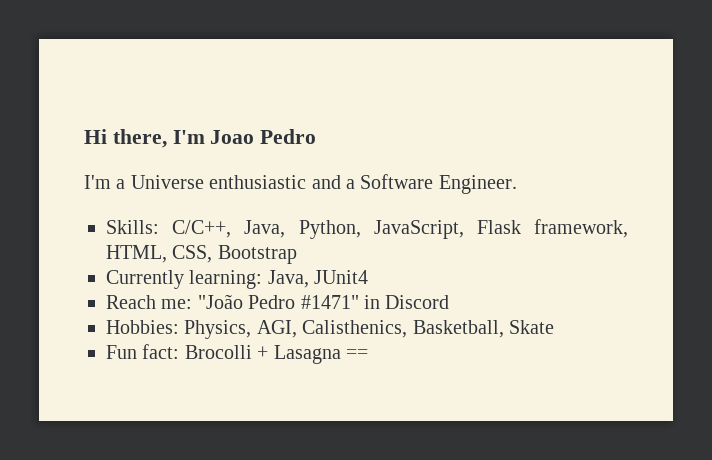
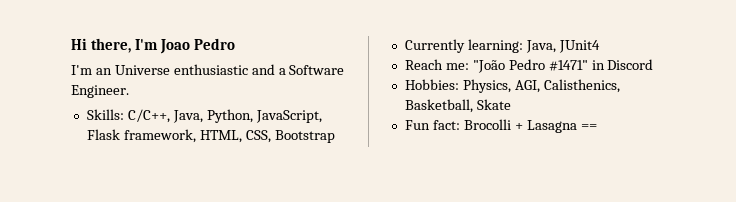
[116,179,126,189] a -> [95,68,112,75] an

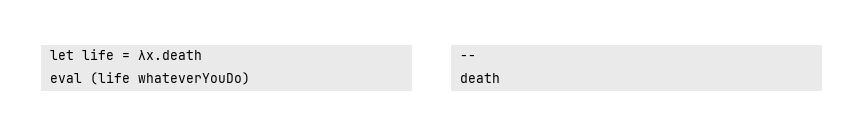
[71,38,236,54] [71,64,345,75] [71,85,129,98] [86,109,322,123] [86,129,335,143] [404,39,600,53] [404,59,654,73] [404,79,620,93] [404,99,511,113] [404,119,597,133] Hi there, I'm Joao Pedro // I'm an Universe enthusiastic and a Software Engineer. // Skills: C/C++, Java, Python, JavaScript, Flask framework, HTML, CSS, Bootstrap // Currently learning: Java, JUnit4 // Reach me: "João Pedro #1471" in Discord // Hobbies: Physics, AGI, Calisthenics, Basketball, Skate // Fun fact: Brocolli + Lasagna == -> [49,49,202,60] [49,72,250,85] [459,55,476,60] [459,73,500,83] let life = λx.death // eval (life whateverYouDo) // -- // death

